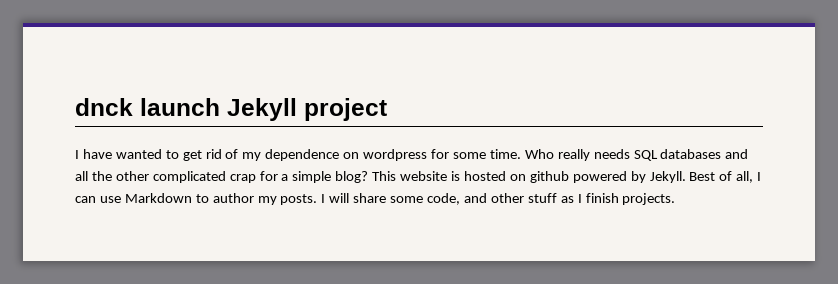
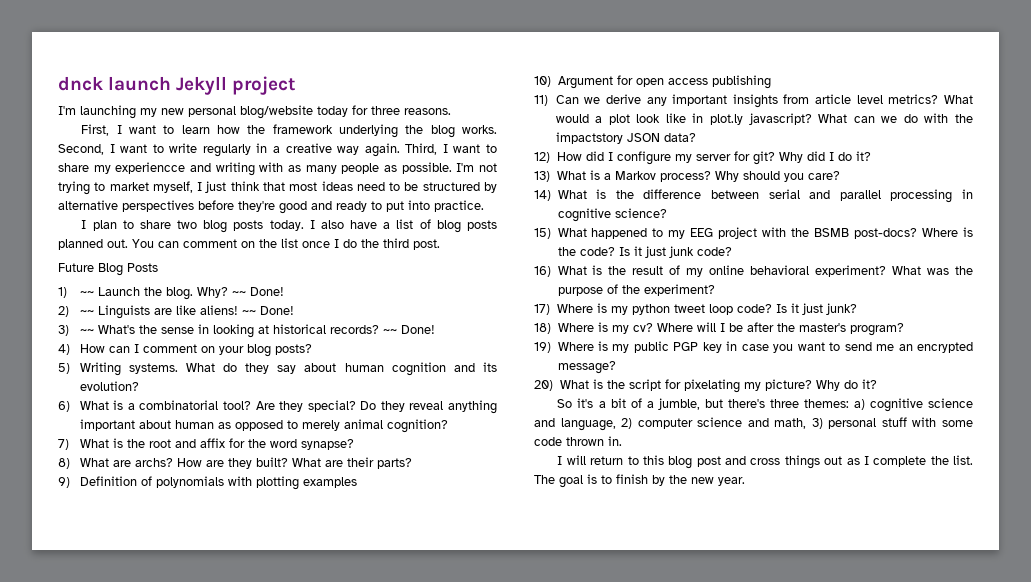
[75,149,749,161] [75,171,762,183] [75,193,676,205] I have wanted to get rid of my dependence on wordpress for some time. Who really needs SQL databases and all the other complicated crap for a simple blog? This website is hosted on github powered by Jekyll. Best of all, I can use Markdown to author my posts. I will share some code, and other stuff as I finish projects. -> [58,105,451,119] [81,124,497,138] [58,143,497,157] [58,162,498,176] [58,181,497,195] [58,200,484,214] [81,219,497,233] [58,238,440,250] [58,263,158,276] [58,287,284,300] [58,305,294,319] [58,324,435,338] [58,344,312,357] [58,362,497,376] [79,381,139,391] [58,400,497,414] [79,419,448,433] [58,438,354,450] [58,457,412,469] [58,476,357,490] [534,75,771,89] [534,94,973,108] [555,113,974,125] [555,132,696,144] [534,151,871,165] [534,170,840,182] [534,189,973,203] [557,208,667,222] [534,227,973,239] [557,246,732,258] [534,265,973,277] [557,284,715,296] [534,303,857,315] [534,322,904,336] [534,341,974,353] [557,361,616,374] [534,379,877,393] [557,398,973,412] [534,417,973,431] [534,436,622,446] [557,455,973,469] [534,474,745,488] I'm launching my new personal blog/website today for three reasons. // First, I want to learn how the framework underlying the blog works. Second, I want to write regularly in a creative way again. Third, I want to share my experiencce and writing with as many people as possible. I'm not trying to market myself, I just think that most ideas need to be structured by alternative perspectives before they're good and ready to put into practice. // I plan to share two blog posts today. I also have a list of blog posts planned out. You can comment on the list once I do the third post. // Future Blog Posts // 1) ~~ Launch the blog. Why? ~~ Done! // 2) ~~ Linguists are like aliens! ~~ Done! // 3) ~~ What's the sense in looking at historical records? ~~ Done! // 4) How can I comment on your blog posts? // 5) Writing systems. What do they say about human cognition and its evolution? // 6) What is a combinatorial tool? Are they special? Do they reveal anything important about human as opposed to merely animal cognition? // 7) What is the root and affix for the word synapse? // 8) What are archs? How are they built? What are their parts? // 9) Definition of polynomials with plotting examples // 10) Argument for open access publishing // 11) Can we derive any important insights from article level metrics? What would a plot look like in plot.ly javascript? What can we do with the impactstory JSON data? // 12) How did I configure my server for git? Why did I do it? // 13) What is a Markov process? Why should you care? // 14) What is the difference between serial and parallel processing in cognitive science? // 15) What happened to my EEG project with the BSMB post-docs? Where is the code? Is it just junk code? // 16) What is the result of my online behavioral experiment? What was the purpose of the experiment? // 17) Where is my python tweet loop code? Is it just junk? // 18) Where is my cv? Where will I be after the master's program? // 19) Where is my public PGP key in case you want to send me an encrypted message? // 20) What is the script for pixelating my picture? Why do it? // So it's a bit of a jumble, but there's three themes: a) cognitive science and language, 2) computer science and math, 3) personal stuff with some code thrown in. // I will return to this blog post and cross things out as I complete the list. The goal is to finish by the new year.

